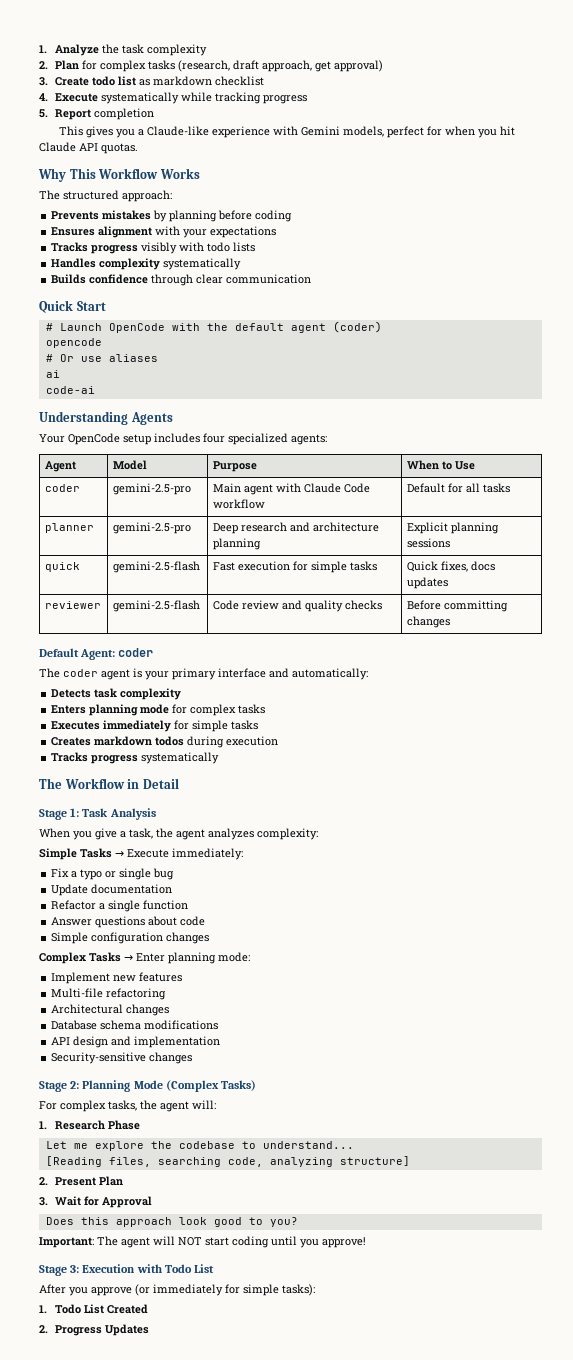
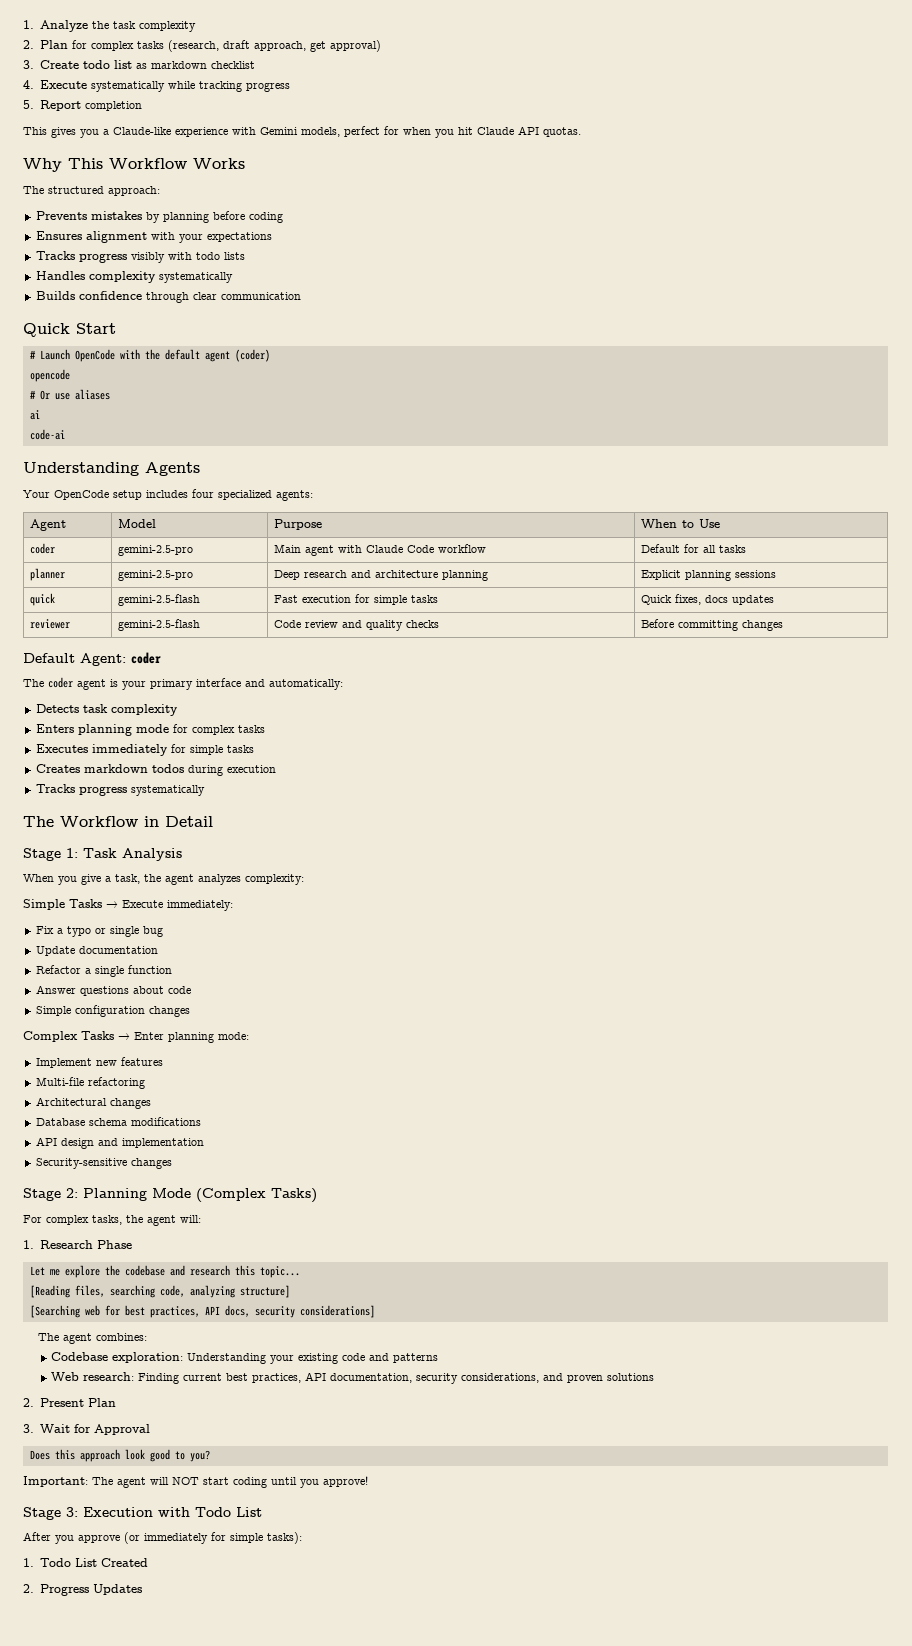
[241,1141,354,1149] to understand... -> [169,1265,300,1278] and research this topic...
(410, 1161) none -> [29,1305,375,1318] [38,1333,148,1344] [51,1352,439,1364] [51,1372,655,1384] // [Searching web for best practices, API docs, security considerations] // The agent combines: // Codebase exploration: Understanding your existing code and patterns // Web research: Finding current best practices, API documentation, security considerations, and proven solutions

